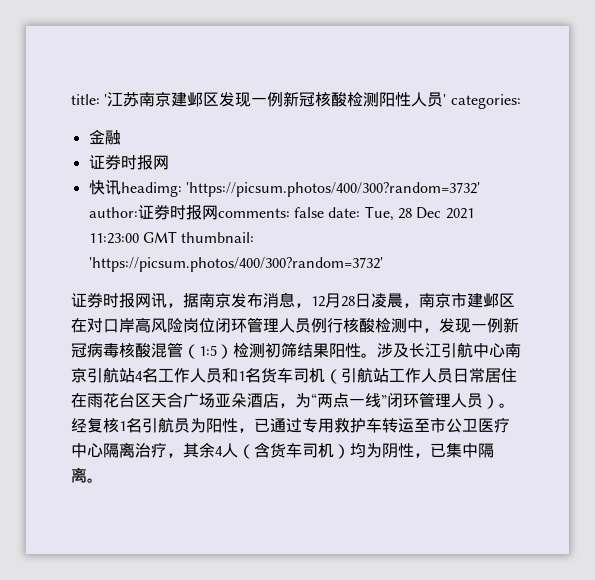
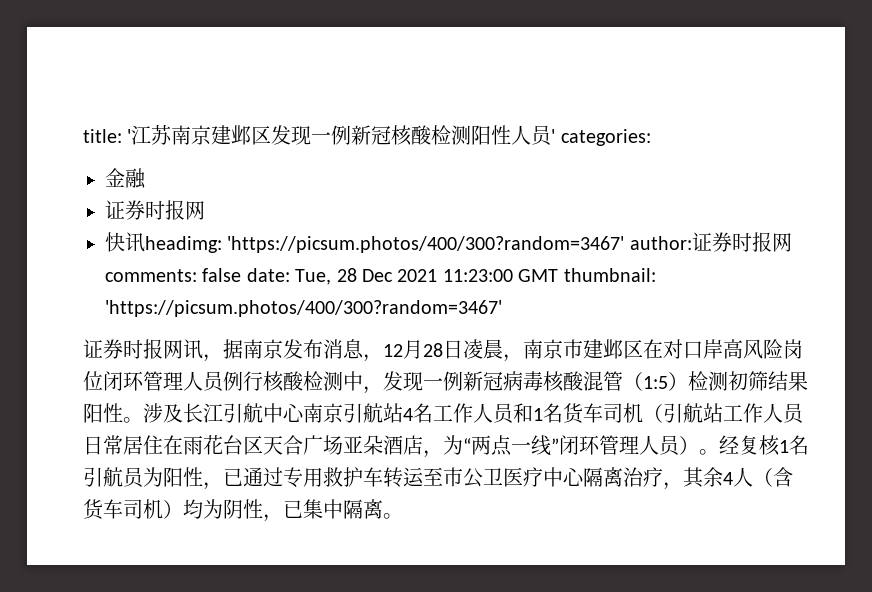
[185,182,480,197] 'https://picsum.photos/400/300?random=3732' -> [227,236,625,253] 'https://picsum.photos/400/300?random=3467'
[88,257,383,272] 'https://picsum.photos/400/300?random=3732' -> [105,300,502,317] 'https://picsum.photos/400/300?random=3467'

